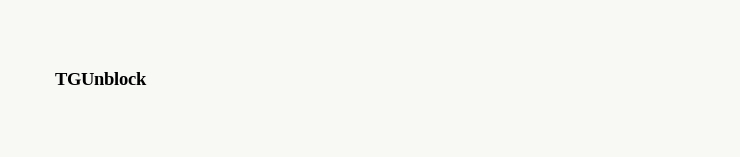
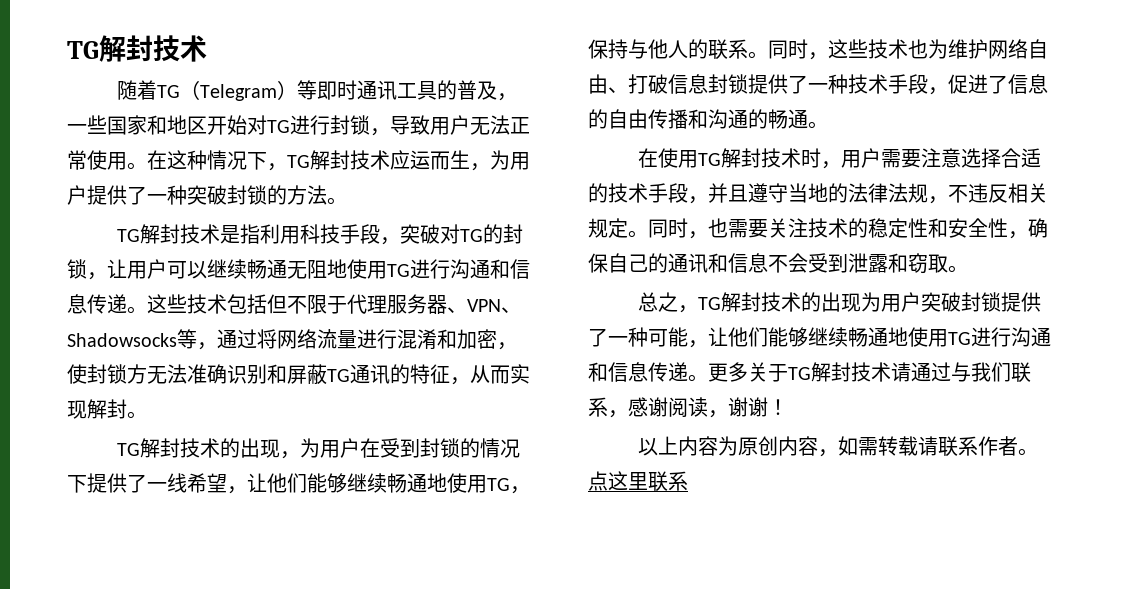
[55,72,147,85] TGUnblock -> [67,35,207,62] [117,80,518,101] [67,115,530,136] [67,150,530,171] [67,185,347,205] [117,224,524,245] [67,259,530,280] [67,294,521,314] [67,329,517,350] [67,364,530,385] [67,399,147,419] [117,438,521,459] [67,473,530,494] [588,39,1048,60] [588,74,1048,95] [588,109,828,129] [638,148,1042,169] [588,183,1048,204] [588,218,1048,239] [588,253,968,274] [638,292,1042,313] [588,327,1051,348] [588,362,1031,383] [588,397,788,418] [638,436,1039,457] [588,471,688,492] TG解封技术 // 随着TG（Telegram）等即时通讯工具的普及，一些国家和地区开始对TG进行封锁，导致用户无法正常使用。在这种情况下，TG解封技术应运而生，为用户提供了一种突破封锁的方法。 // TG解封技术是指利用科技手段，突破对TG的封锁，让用户可以继续畅通无阻地使用TG进行沟通和信息传递。这些技术包括但不限于代理服务器、VPN、Shadowsocks等，通过将网络流量进行混淆和加密，使封锁方无法准确识别和屏蔽TG通讯的特征，从而实现解封。 // TG解封技术的出现，为用户在受到封锁的情况下提供了一线希望，让他们能够继续畅通地使用TG，保持与他人的联系。同时，这些技术也为维护网络自由、打破信息封锁提供了一种技术手段，促进了信息的自由传播和沟通的畅通。 // 在使用TG解封技术时，用户需要注意选择合适的技术手段，并且遵守当地的法律法规，不违反相关规定。同时，也需要关注技术的稳定性和安全性，确保自己的通讯和信息不会受到泄露和窃取。 // 总之，TG解封技术的出现为用户突破封锁提供了一种可能，让他们能够继续畅通地使用TG进行沟通和信息传递。更多关于TG解封技术请通过与我们联系，感谢阅读，谢谢！ // 以上内容为原创内容，如需转载请联系作者。点这里联系

